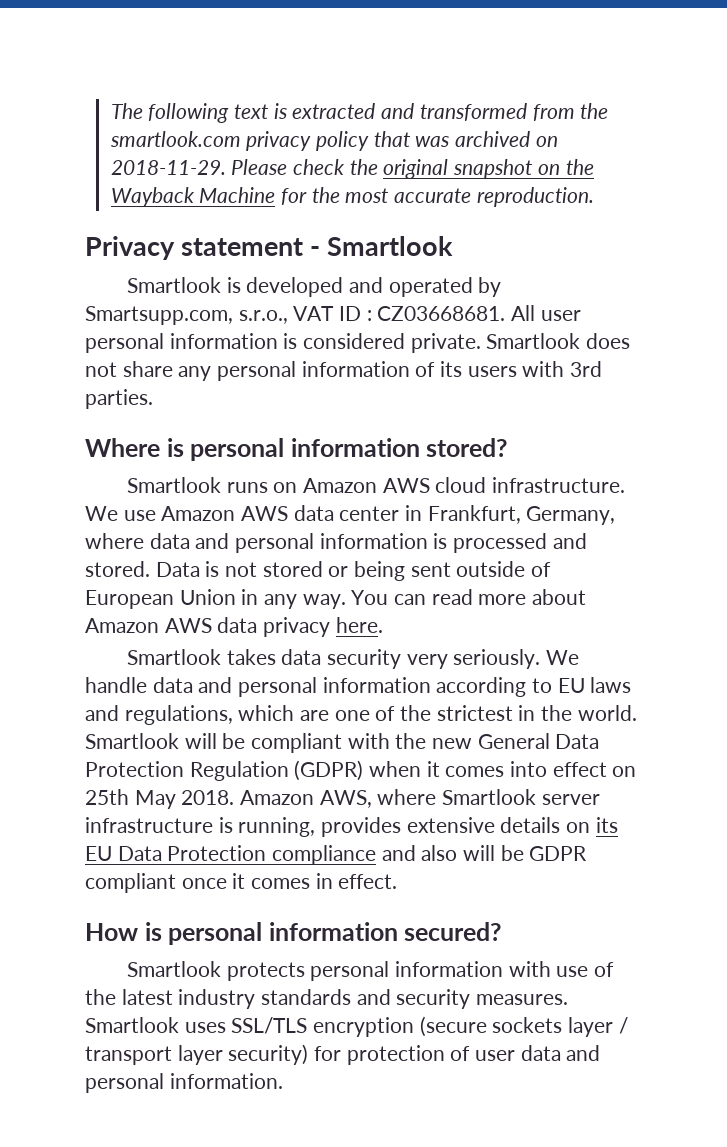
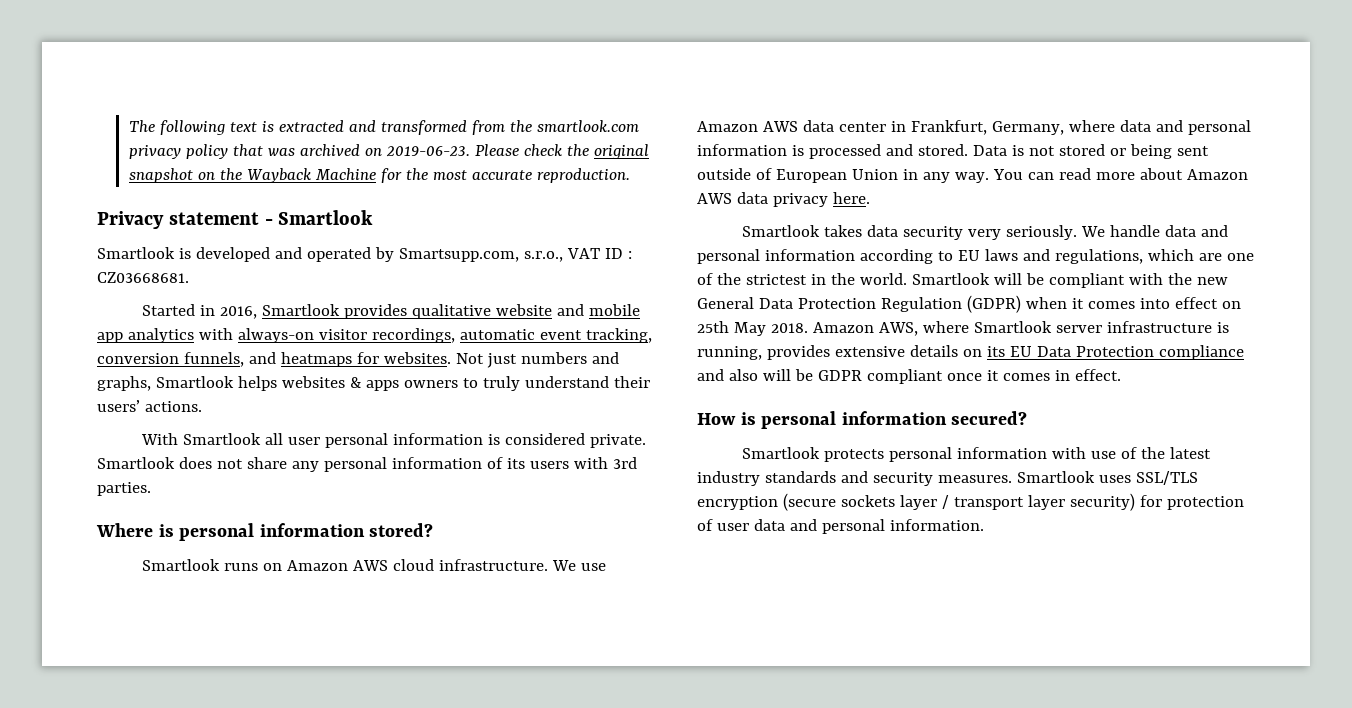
[110,160,226,175] 2018-11-29. -> [385,146,470,157] 2019-06-23.
[511,305,536,321] All -> [142,304,641,319] [97,328,652,343] [97,352,619,368] [97,376,650,391] [97,400,202,412] [141,433,284,445] // Started in 2016, Smartlook provides qualitative website and mobile app analytics with always-on visitor recordings, automatic event tracking, conversion funnels, and heatmaps for websites. Not just numbers and graphs, Smartlook helps websites & apps owners to truly understand their users’ actions. // With Smartlook all

